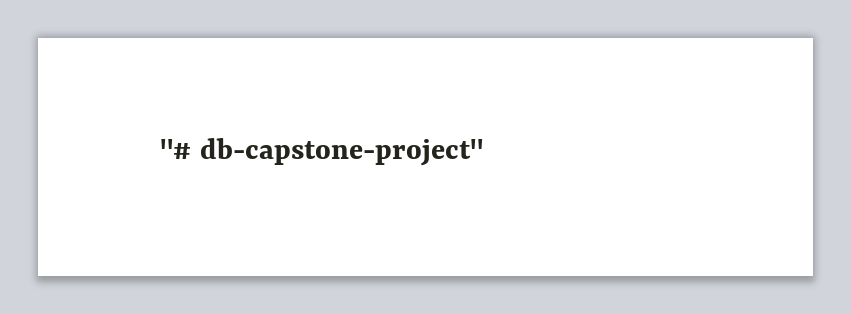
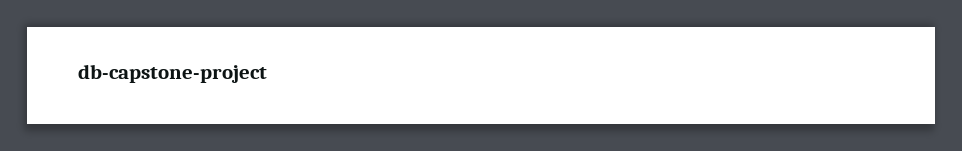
[160,138,483,166] "# db-capstone-project" -> [78,64,267,83] db-capstone-project

